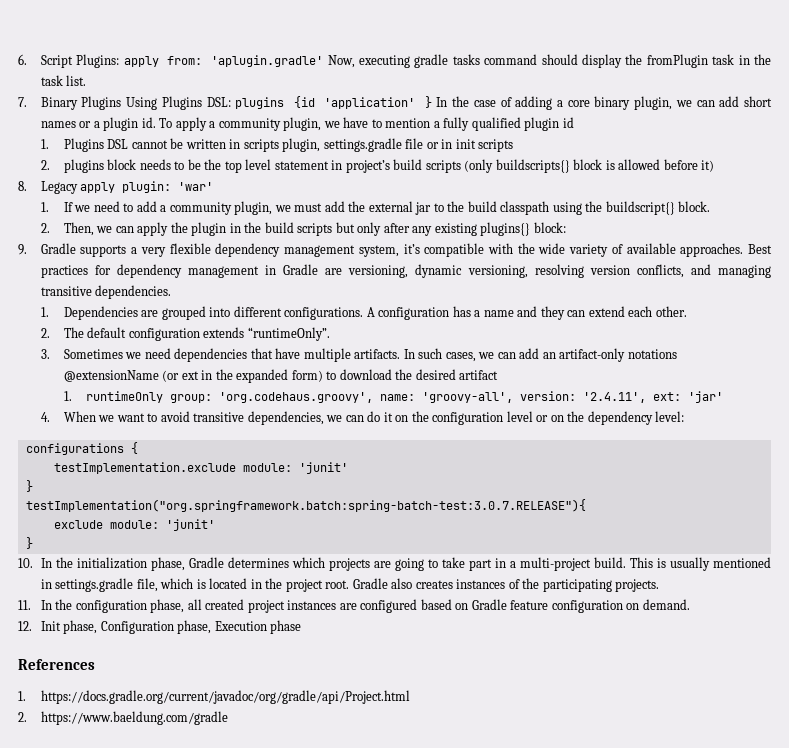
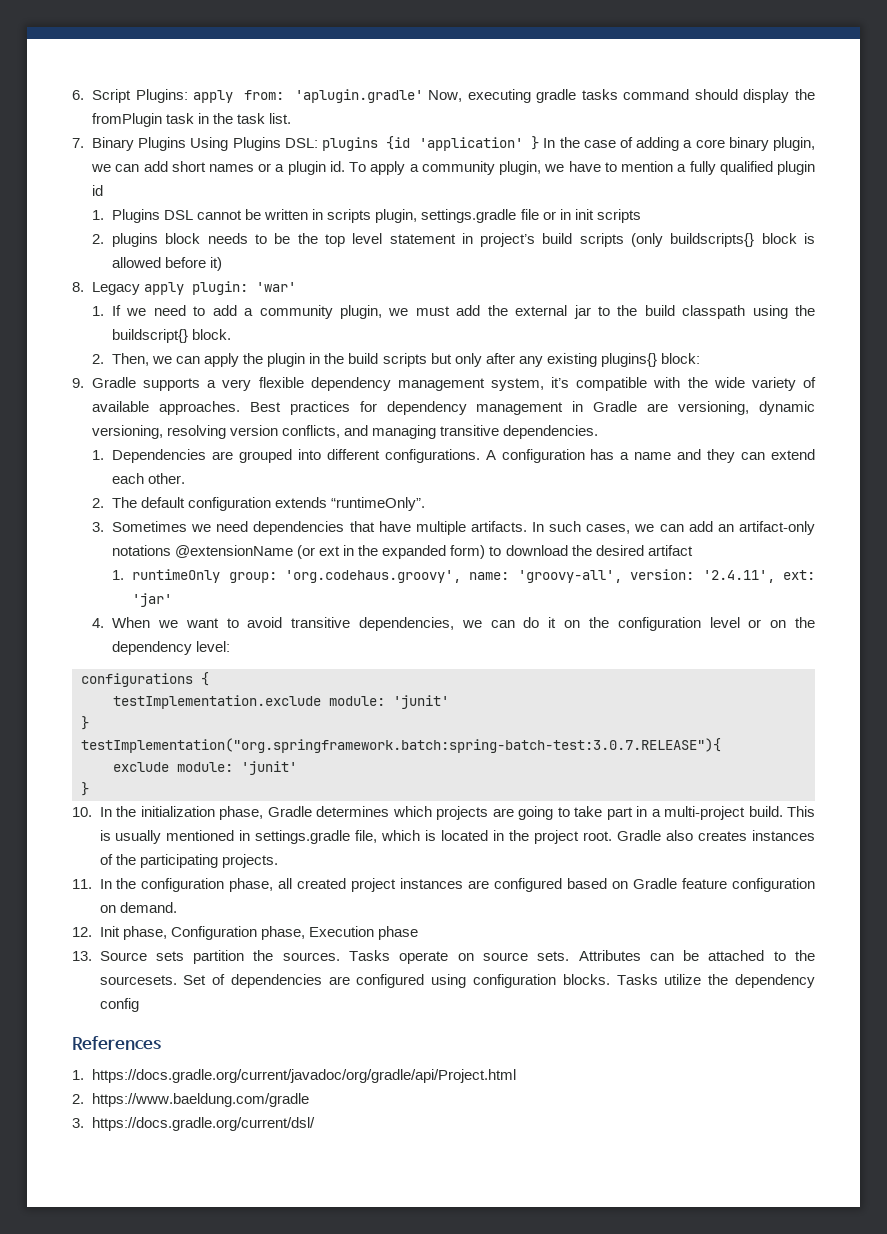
(302, 627) none -> [72,950,815,964] [99,974,815,988] [99,998,139,1012] // 13. Source sets partition the sources. Tasks operate on source sets. Attributes can be attached to the sourcesets. Set of dependencies are configured using configuration blocks. Tasks utilize the dependency config
(228, 718) none -> [72,1117,316,1131] // 3. https://docs.gradle.org/current/dsl/

